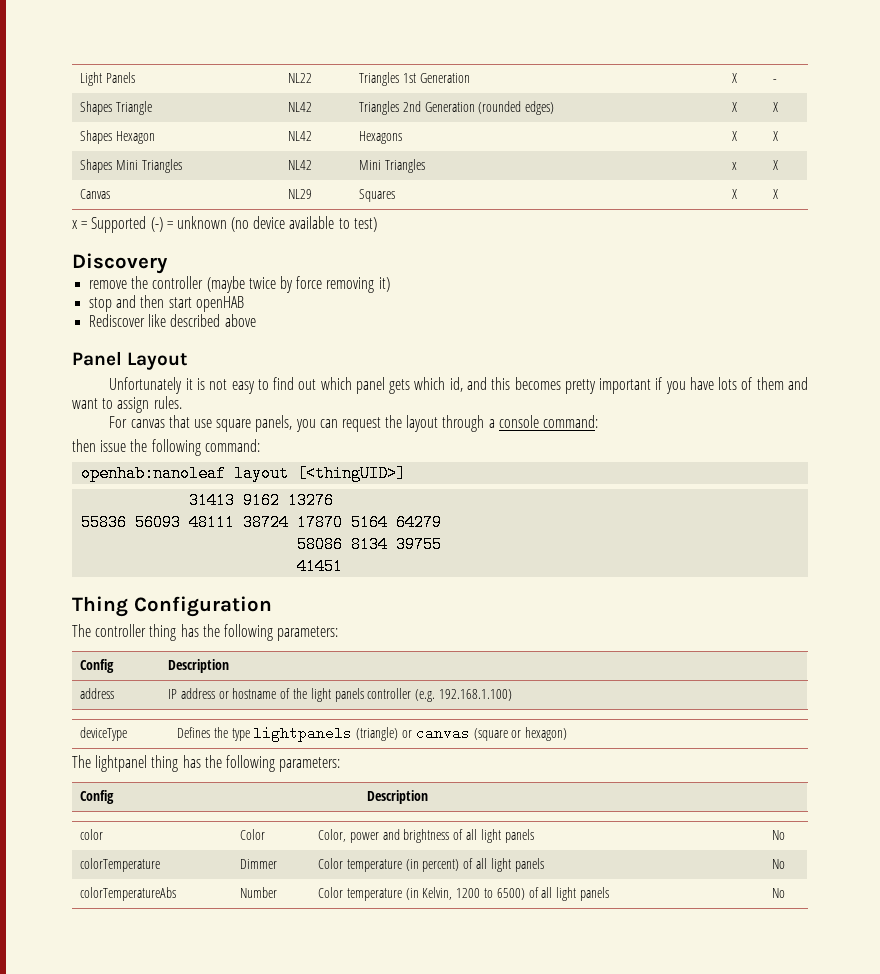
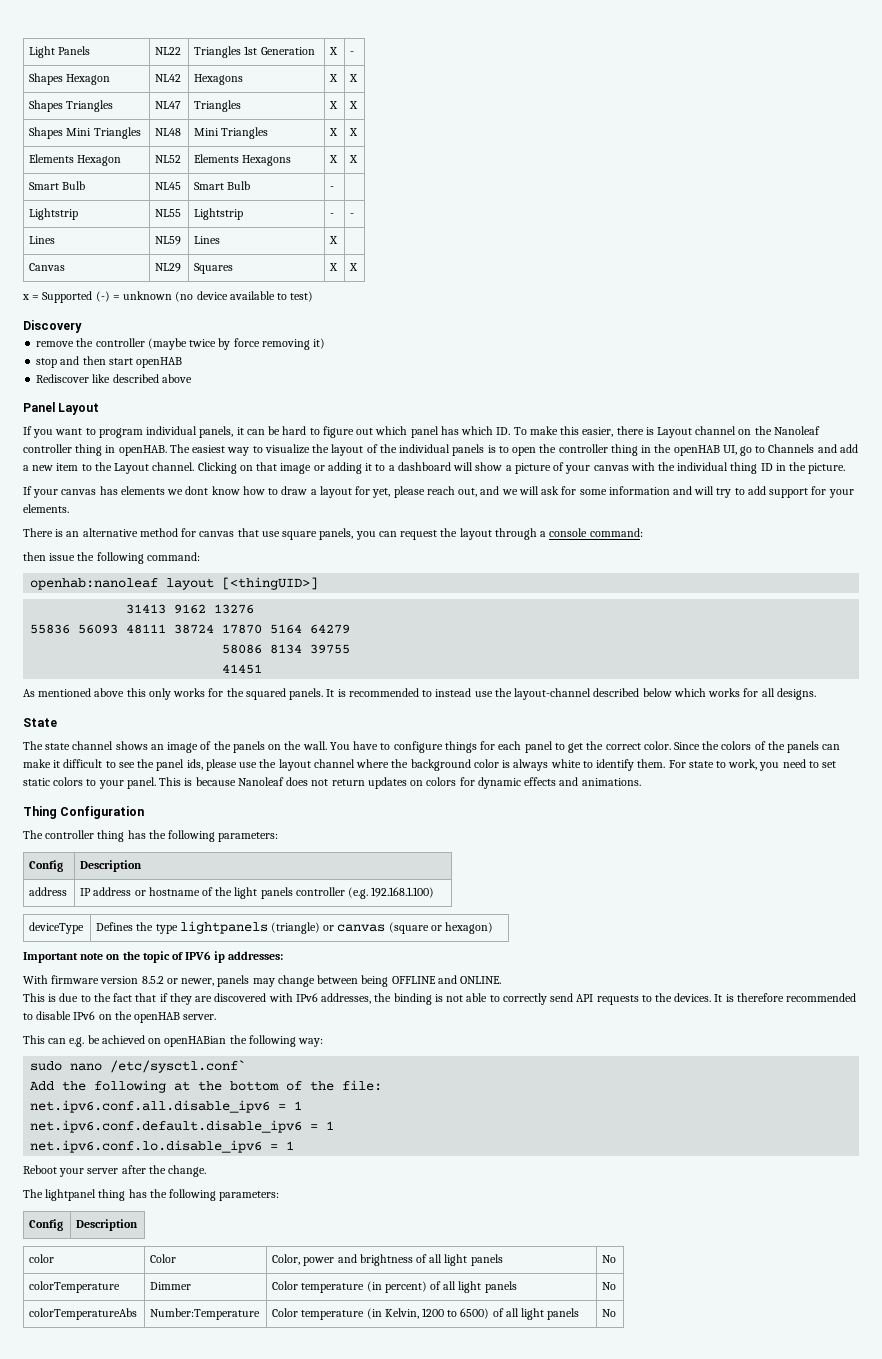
[80,101,152,115] [288,102,313,112] [359,101,555,115] [732,102,738,112] [773,102,779,112] // Shapes Triangle | NL42 | Triangles 2nd Generation (rounded edges) | X | X -> (355, 53) none
(779, 136) none -> [29,100,114,112] [155,101,182,109] [194,100,242,112] [329,101,339,109] [349,101,359,109] // Shapes Triangles | NL47 | Triangles | X | X
[288,160,313,170] [359,159,425,173] [732,162,738,170] [773,160,779,170] NL42 | Mini Triangles | x | X -> [155,128,182,136] [194,127,269,139] [329,128,339,136] [349,128,359,136] [29,154,122,166] [155,155,182,163] [194,154,292,166] [329,155,339,163] [349,155,359,163] [29,181,86,190] [155,182,182,190] [194,181,251,190] [330,186,335,190] [29,208,79,220] [155,209,182,217] [194,208,244,220] [330,213,335,217] [350,213,355,217] [29,236,56,244] [155,236,182,245] [194,236,221,244] [329,236,339,244] NL48 | Mini Triangles | X | X // Elements Hexagon | NL52 | Elements Hexagons | X | X // Smart Bulb | NL45 | Smart Bulb | - | // Lightstrip | NL55 | Lightstrip | - | - // Lines | NL59 | Lines | X |
[109,377,808,394] [72,396,182,413] [109,416,128,428] Unfortunately it is not easy to find out which panel gets which id, and this becomes pretty important if you have lots of them and want to assign rules. // For -> [23,426,820,438] [23,444,858,456] [23,462,846,474] [23,486,854,498] [23,504,69,513] [23,528,197,537] If you want to program individual panels, it can be hard to figure out which panel has which ID. To make this easier, there is Layout channel on the Nanoleaf controller thing in openHAB. The easiest way to visualize the layout of the individual panels is to open the controller thing in the openHAB UI, go to Channels and add a new item to the Layout channel. Clicking on that image or adding it to a dashboard will show a picture of your canvas with the individual thing ID in the picture. // If your canvas has elements we dont know how to draw a layout for yet, please reach out, and we will ask for some information and will try to add support for your elements. // There is an alternative method for
(344, 566) none -> [23,688,816,700] [23,718,57,727] [23,741,841,753] [23,759,837,771] [23,777,641,789] // As mentioned above this only works for the squared panels. It is recommended to instead use the layout-channel described below which works for all designs. // State // The state channel shows an image of the panels on the wall. You have to configure things for each panel to get the correct color. Since the colors of the panels can make it difficult to see the panel ids, please use the layout channel where the background color is always white to identify them. For state to work, you need to set static colors to your panel. This is because Nanoleaf does not return updates on colors for dynamic effects and animations.
(568, 734) none -> [23,951,283,963] [23,975,502,987] [23,993,857,1005] [23,1011,217,1023] [23,1035,324,1047] [30,1060,247,1073] [30,1080,383,1093] [30,1100,303,1113] [30,1120,335,1133] [30,1140,295,1153] [23,1165,207,1177] // Important note on the topic of IPV6 ip addresses: // With firmware version 8.5.2 or newer, panels may change between being OFFLINE and ONLINE. // This is due to the fact that if they are discovered with IPv6 addresses, the binding is not able to correctly send API requests to the devices. It is therefore recommended to disable IPv6 on the openHAB server. // This can e.g. be achieved on openHABian the following way: // sudo nano /etc/sysctl.conf` // Add the following at the bottom of the file: // net.ipv6.conf.all.disable_ipv6 = 1 // net.ipv6.conf.default.disable_ipv6 = 1 // net.ipv6.conf.lo.disable_ipv6 = 1 // Reboot your server after the change.
[240,887,278,898] Number -> [150,1308,261,1320] Number:Temperature

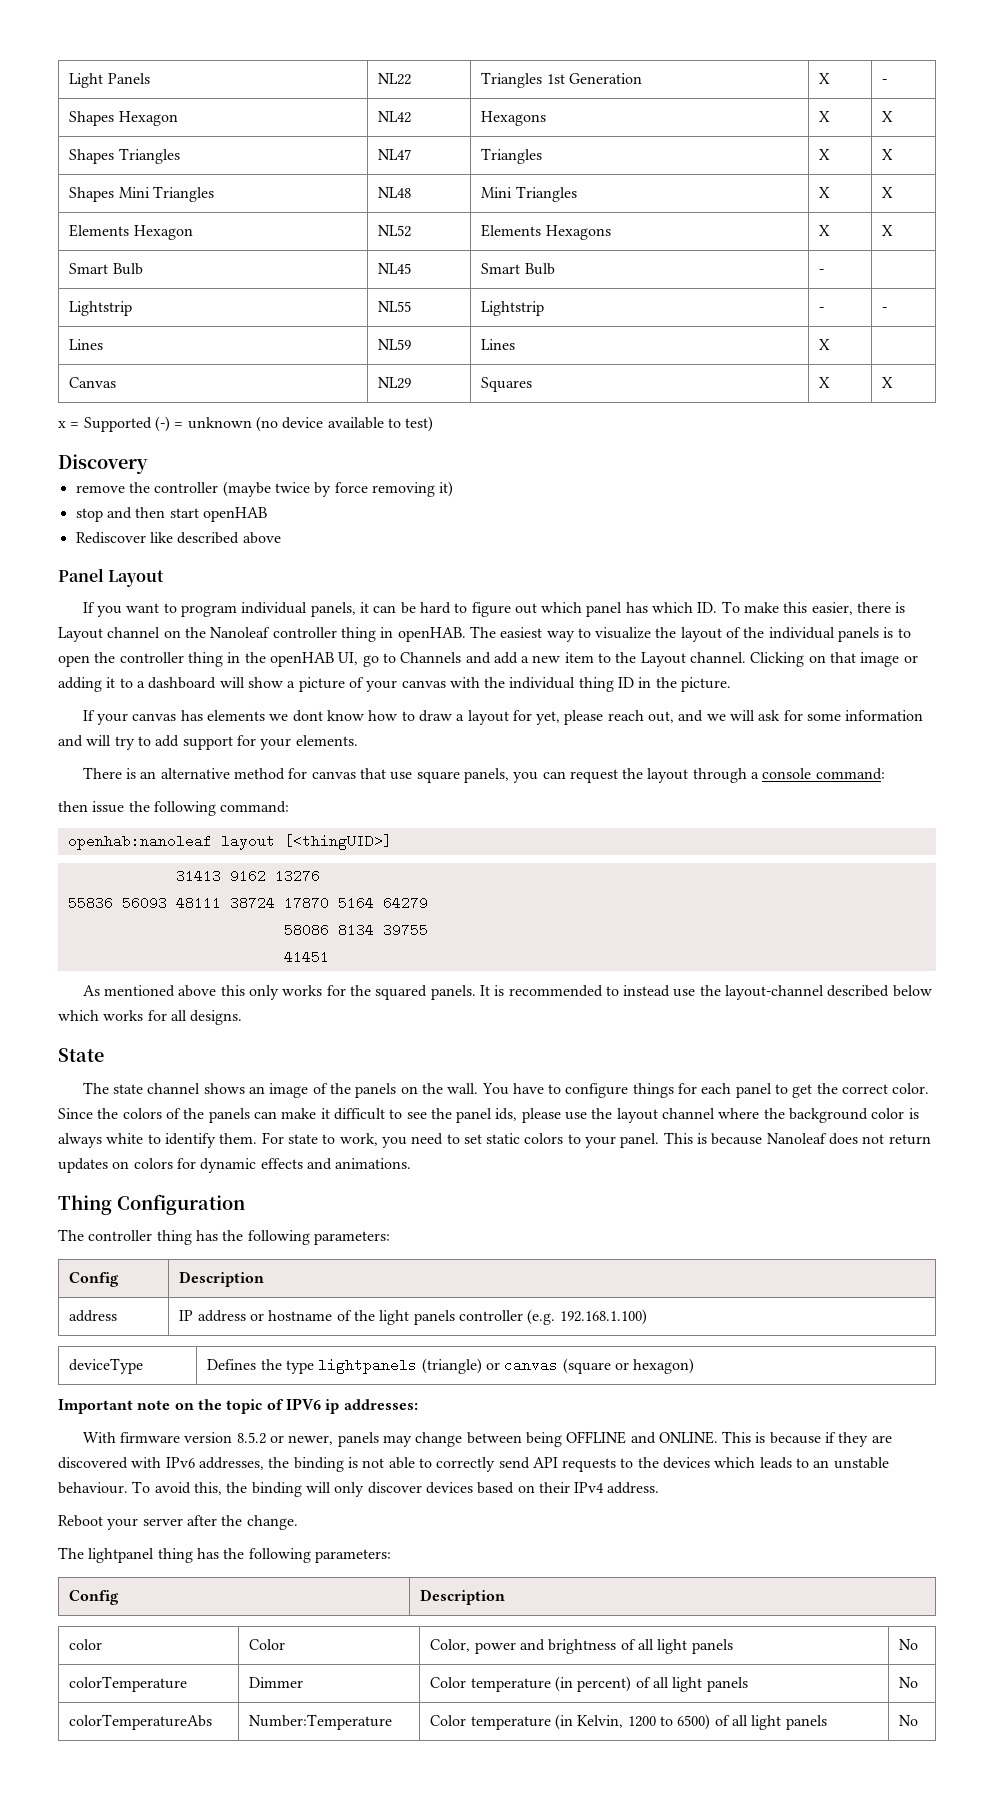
[23,993,157,1002] // This is due to the fact that -> [722,1431,821,1444] This is because
[674,993,857,1002] [23,1011,217,1023] [23,1035,324,1047] [30,1060,247,1073] [30,1080,383,1093] [30,1100,303,1113] [30,1120,335,1133] [30,1140,295,1153] devices. It is therefore recommended to disable IPv6 on the openHAB server. // This can e.g. be achieved on openHABian the following way: // sudo nano /etc/sysctl.conf` // Add the following at the bottom of the file: // net.ipv6.conf.all.disable_ipv6 = 1 // net.ipv6.conf.default.disable_ipv6 = 1 // net.ipv6.conf.lo.disable_ipv6 = 1 -> [663,1457,889,1469] [58,1481,660,1497] devices which leads to an unstable behaviour. To avoid this, the binding will only discover devices based on their IPv4 address.

